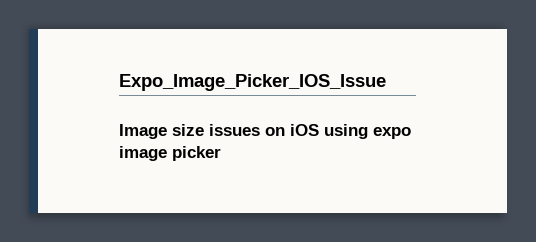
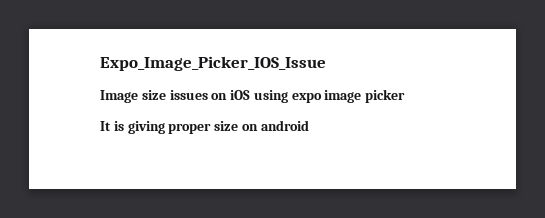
(221, 153) none -> [100,120,309,134] // It is giving proper size on android

